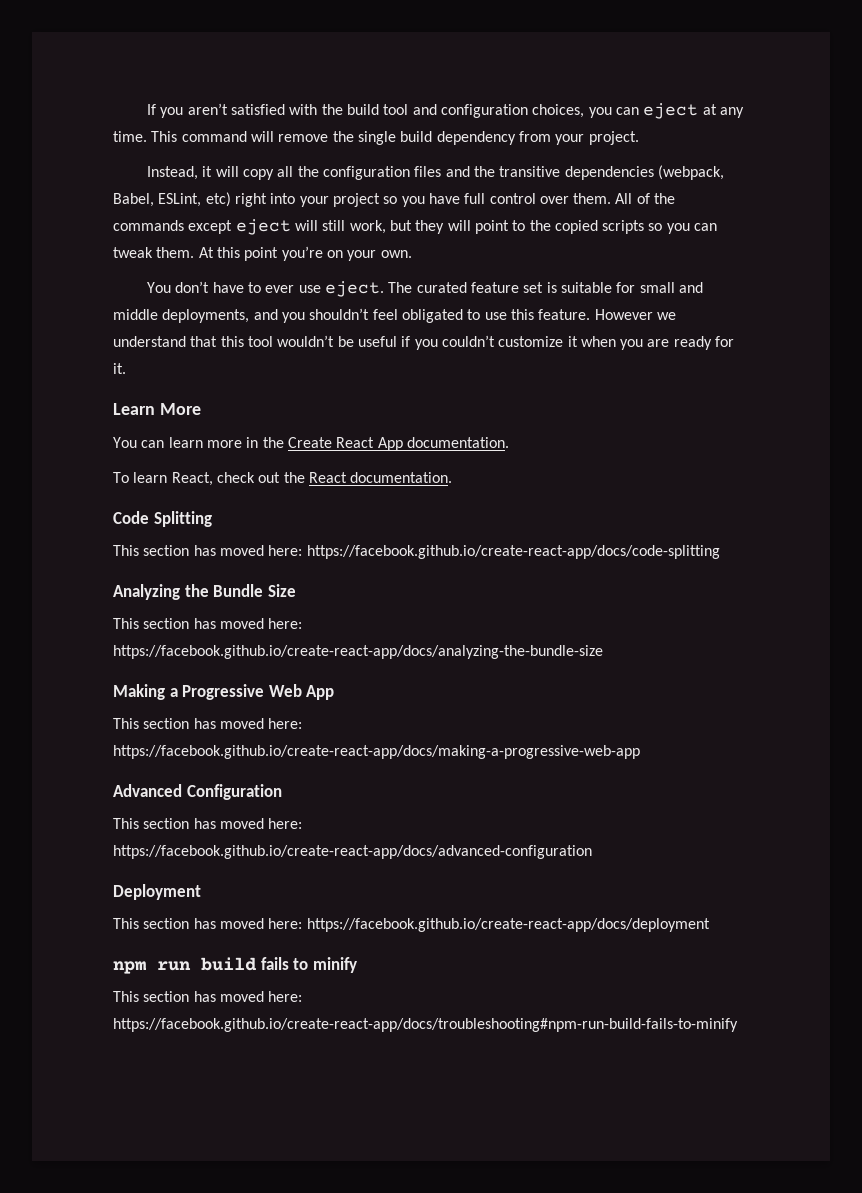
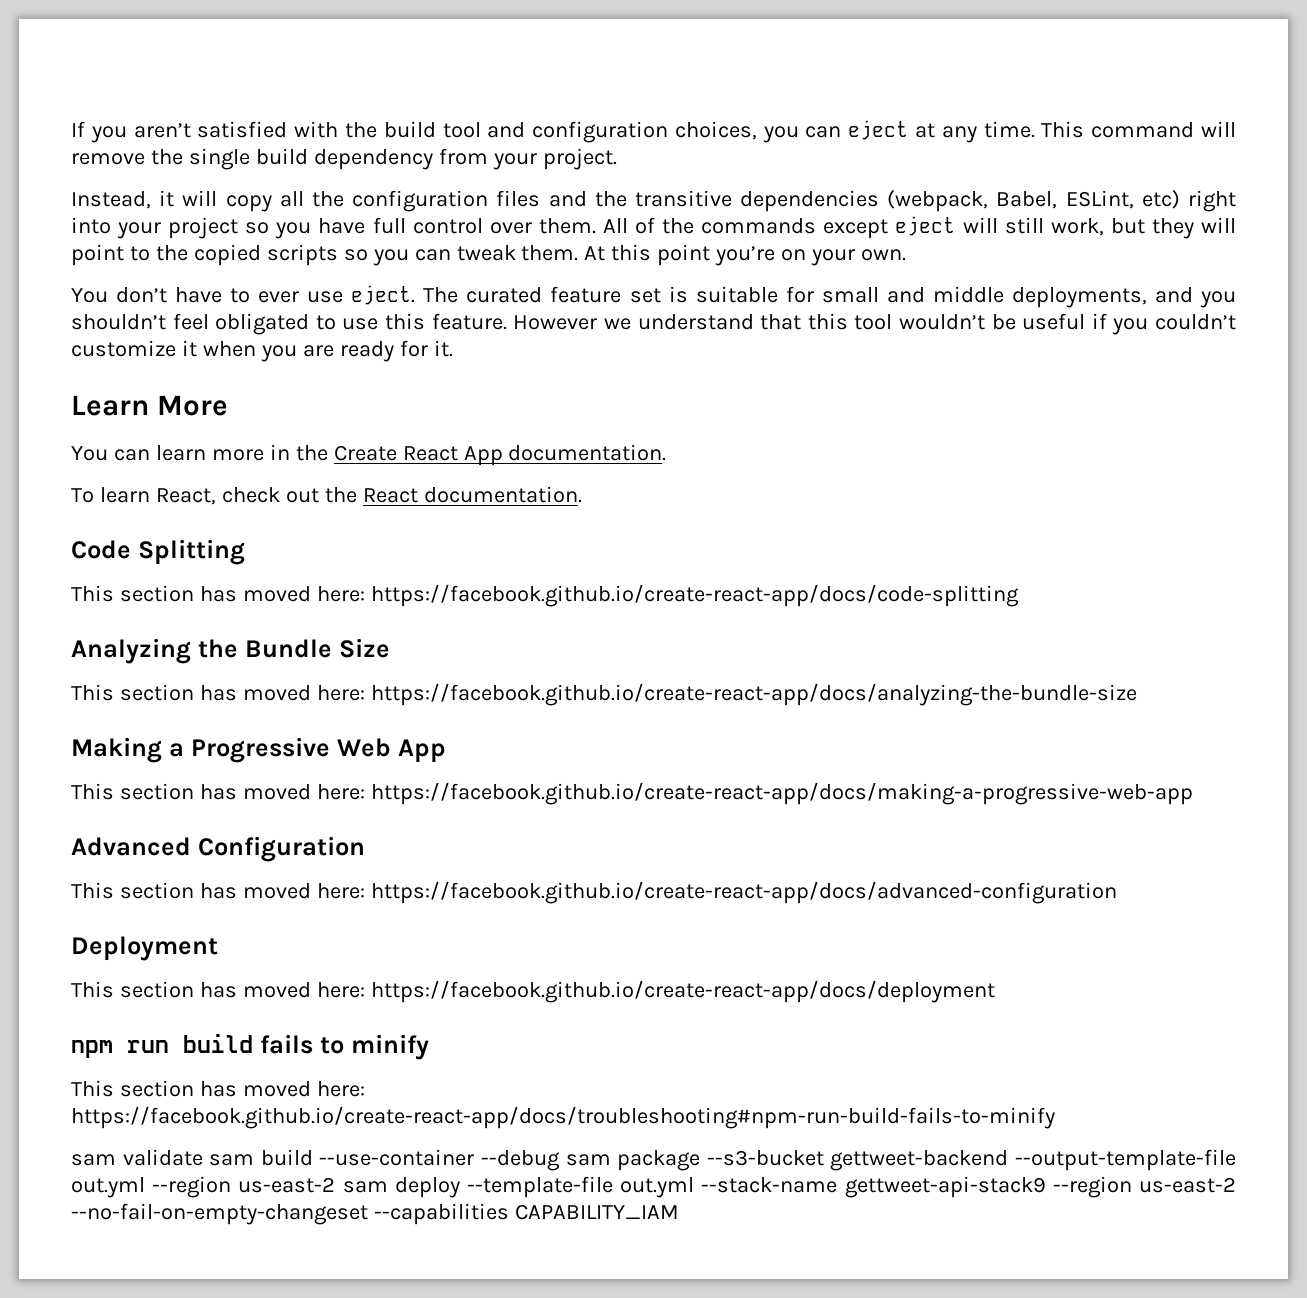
(738, 1025) none -> [71,1149,1236,1171] [71,1176,1237,1198] [71,1203,679,1225] // sam validate sam build --use-container --debug sam package --s3-bucket gettweet-backend --output-template-file out.yml --region us-east-2 sam deploy --template-file out.yml --stack-name gettweet-api-stack9 --region us-east-2 --no-fail-on-empty-changeset --capabilities CAPABILITY_IAM

